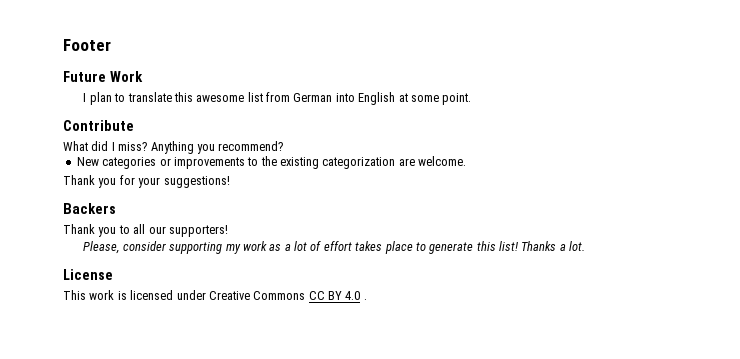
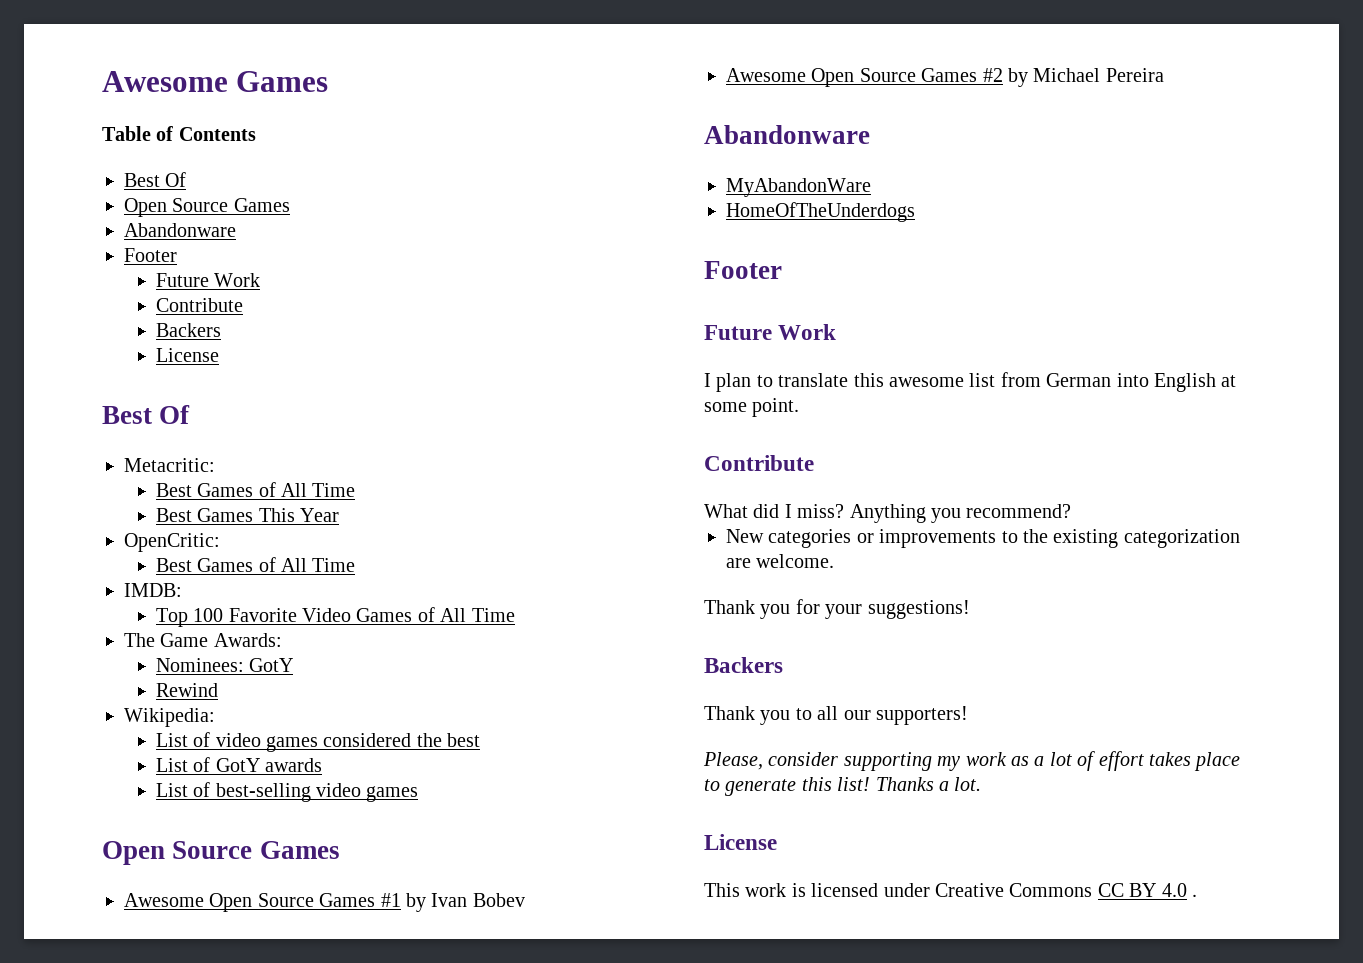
(63, 45) none -> [102,71,329,92] [102,126,256,141] [124,172,187,187] [124,198,290,217] [124,223,236,237] [124,248,177,262] [155,273,261,287] [155,298,243,312] [155,323,221,337] [155,348,219,362] [102,405,191,424] [124,458,215,472] [155,482,356,497] [155,508,339,522] [124,533,220,552] [155,557,356,572] [124,583,182,597] [155,607,515,627] [124,633,282,647] [155,658,294,672] [155,683,218,697] [124,708,215,727] [155,732,481,752] [155,757,322,772] [155,782,419,802] [102,841,340,865] [124,893,525,912] [726,68,1164,87] [704,125,870,144] [726,178,871,197] [726,202,915,222] Awesome Games // Table of Contents // Best Of // Open Source Games // Abandonware // Footer // Future Work // Contribute // Backers // License // Best Of // Metacritic: // Best Games of All Time // Best Games This Year // OpenCritic: // Best Games of All Time // IMDB: // Top 100 Favorite Video Games of All Time // The Game Awards: // Nominees: GotY // Rewind // Wikipedia: // List of video games considered the best // List of GotY awards // List of best-selling video games // Open Source Games // Awesome Open Source Games #1 by Ivan Bobev // Awesome Open Source Games #2 by Michael Pereira // Abandonware // MyAbandonWare // HomeOfTheUnderdogs //

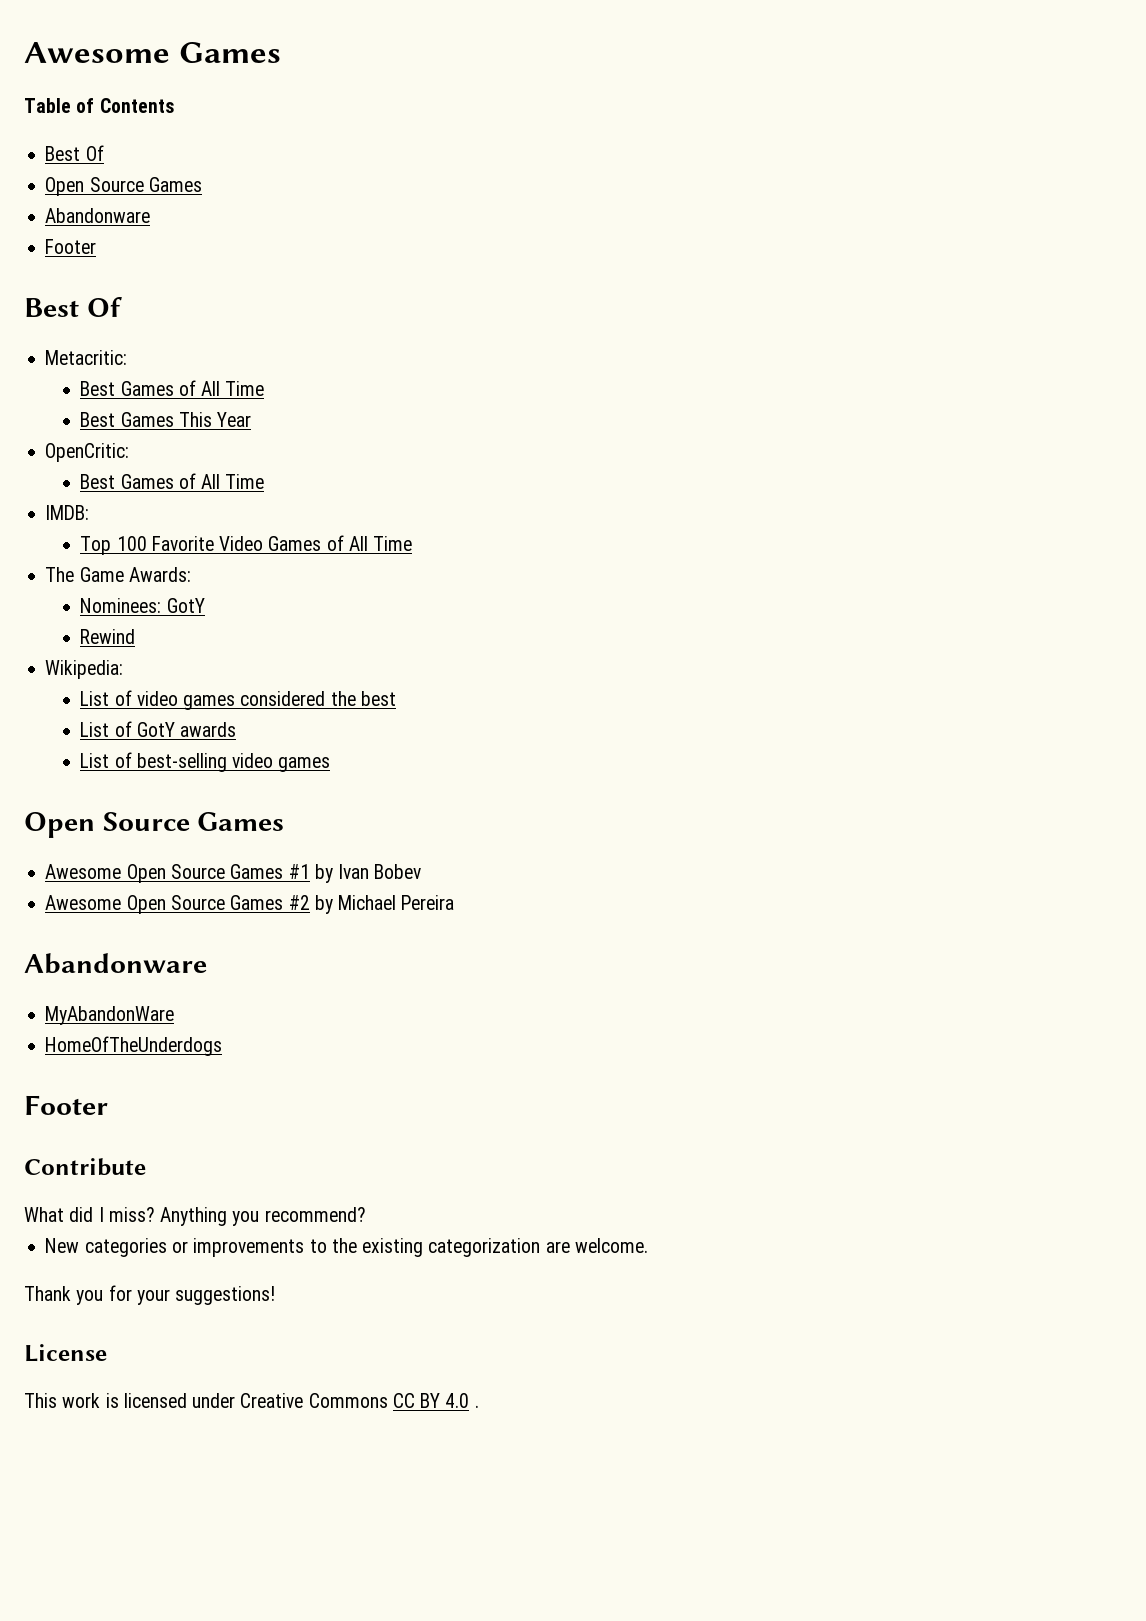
[155,273,261,287] [155,298,243,312] [155,323,221,337] [155,348,219,362] // Future Work // Contribute // Backers // License -> (97, 246) none
[704,324,837,340] [704,372,1237,392] [704,398,800,417] // Future Work // I plan to translate this awesome list from German into English at some point. -> (108, 1105) none
[704,657,783,673] [704,706,968,725] [703,751,1241,771] [704,777,982,796] // Backers // Thank you to all our supporters! // Please, consider supporting my work as a lot of effort takes place to generate this list! Thanks a lot. -> (276, 1295) none

